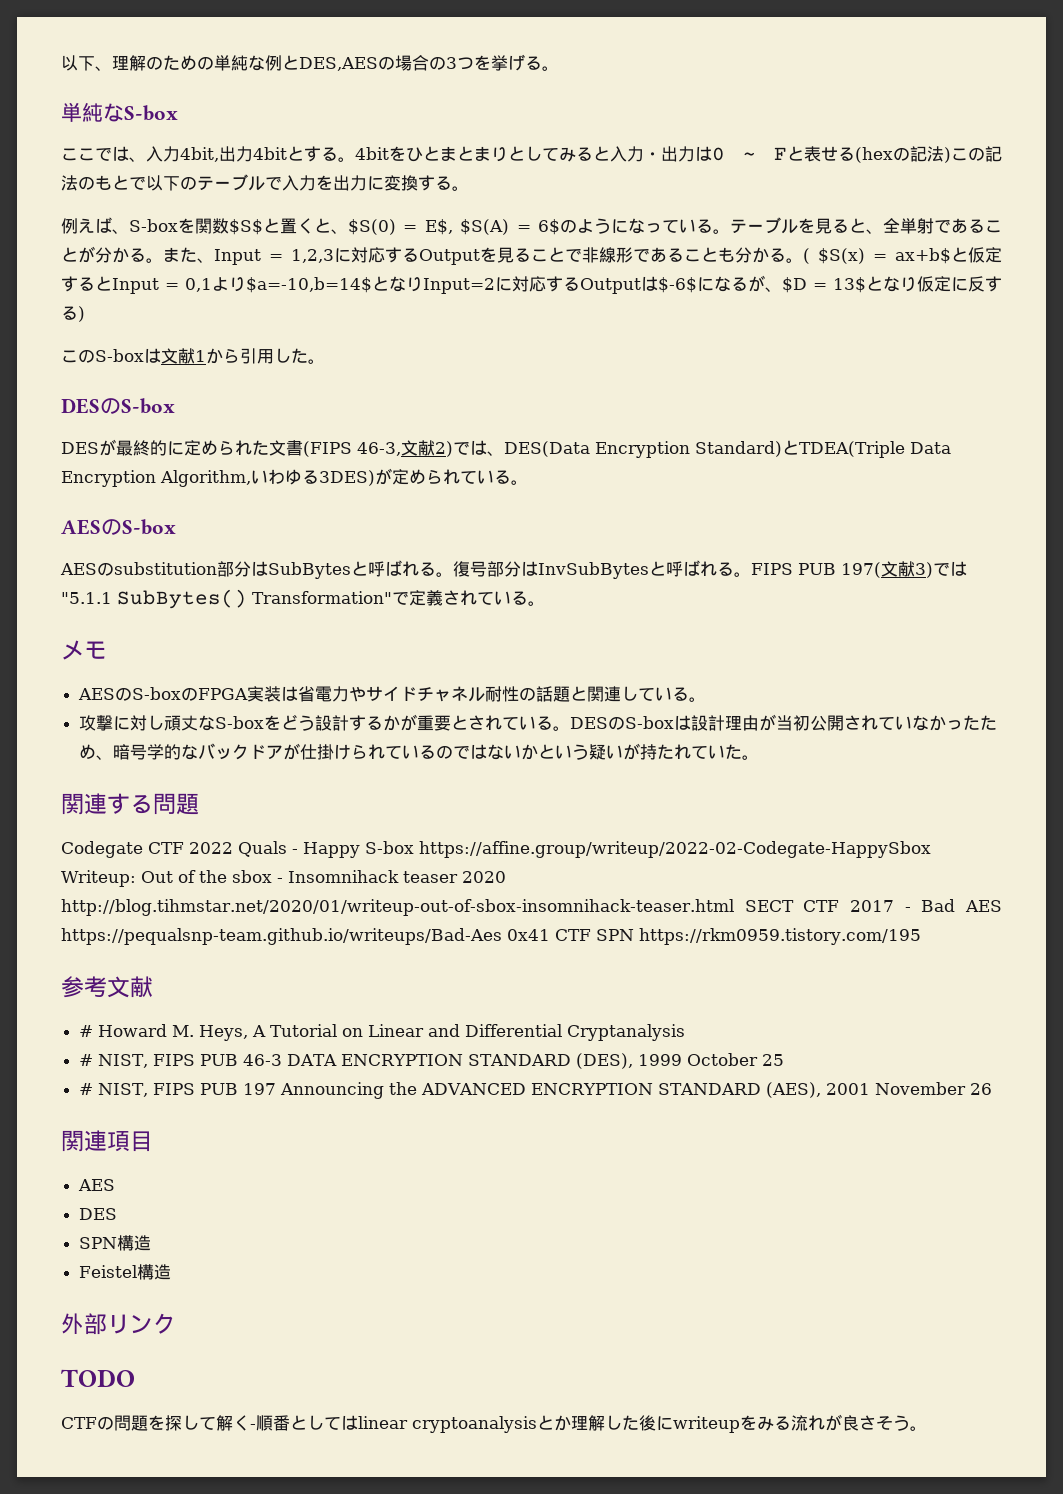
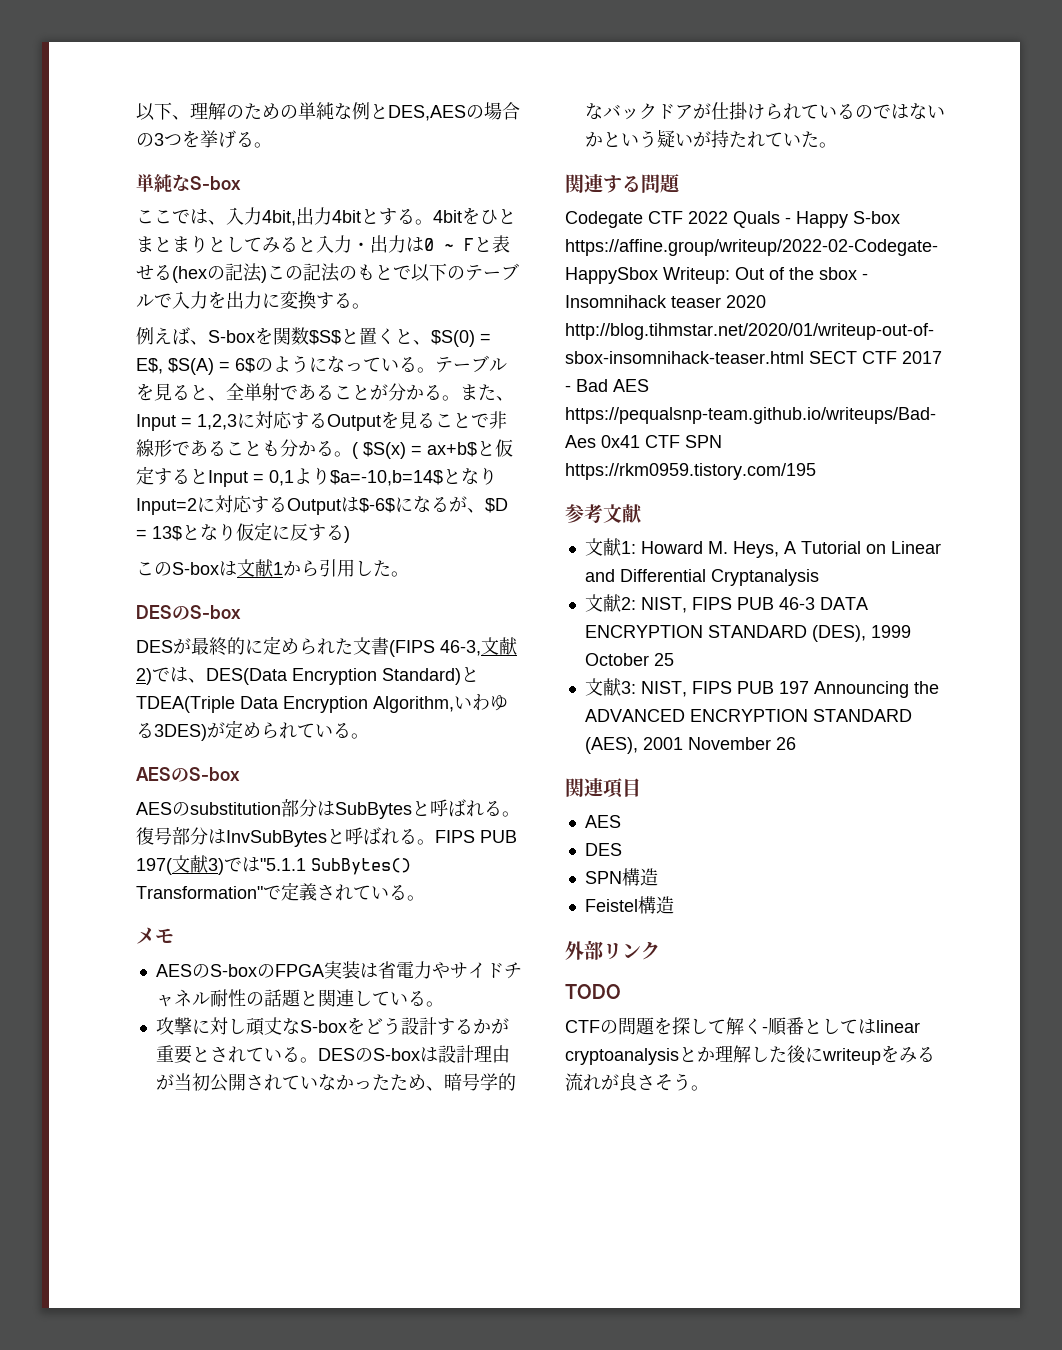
[79,1025,94,1037] # -> [584,538,636,556] 文献1:
[79,1054,94,1066] # -> [584,594,636,612] 文献2:
[79,1083,94,1095] # -> [584,678,636,696] 文献3:

